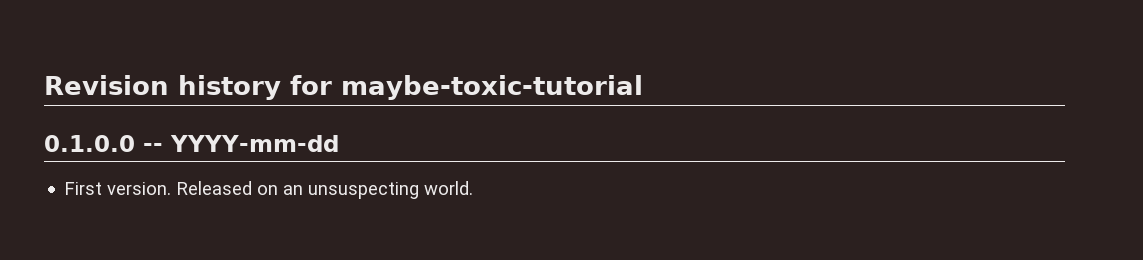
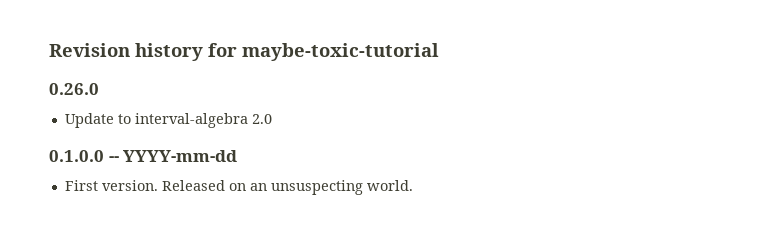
(643, 87) none -> [49,83,99,95] [64,113,272,128] // 0.26.0 // Update to interval-algebra 2.0

